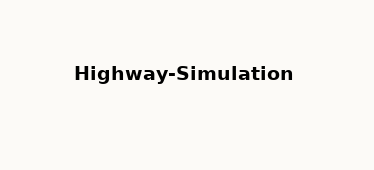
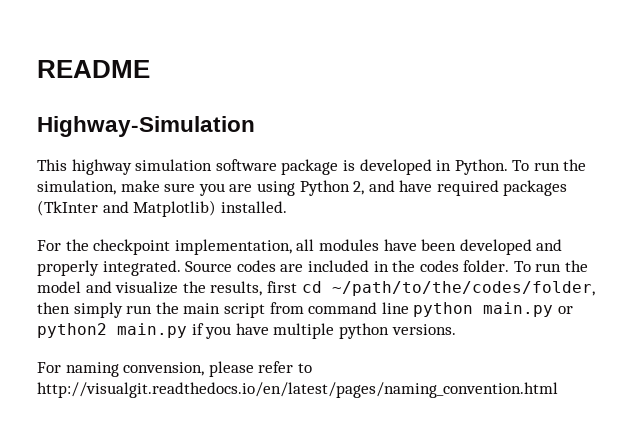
(74, 75) none -> [37,60,150,78] README //
(294, 75) none -> [37,159,587,175] [37,180,568,196] [37,200,287,217] [37,239,563,255] [37,260,589,276] [37,281,595,296] [37,302,573,318] [37,323,456,339] [37,361,312,377] [37,382,558,398] // This highway simulation software package is developed in Python. To run the simulation, make sure you are using Python 2, and have required packages (TkInter and Matplotlib) installed. // For the checkpoint implementation, all modules have been developed and properly integrated. Source codes are included in the codes folder. To run the model and visualize the results, first cd ~/path/to/the/codes/folder, then simply run the main script from command line python main.py or python2 main.py if you have multiple python versions. // For naming convension, please refer to http://visualgit.readthedocs.io/en/latest/pages/naming_convention.html

